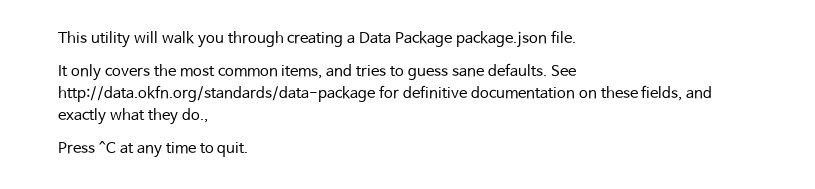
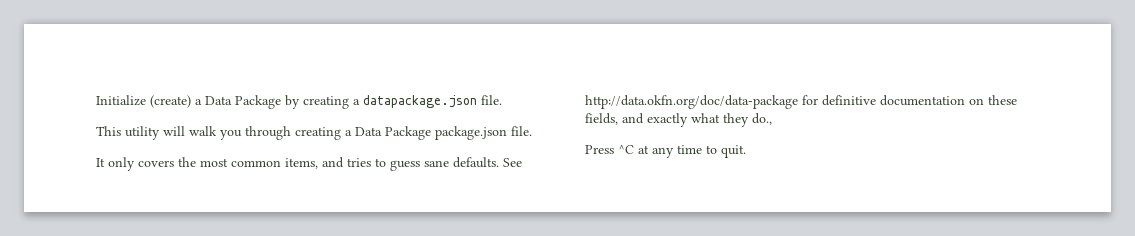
(58, 37) none -> [96,95,502,109] Initialize (create) a Data Package by creating a datapackage.json file. //
[58,85,375,102] http://data.okfn.org/standards/data-package -> [585,95,798,109] http://data.okfn.org/doc/data-package

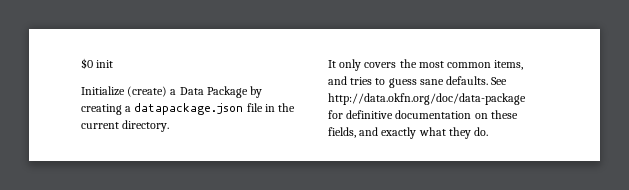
(96, 100) none -> [81,58,114,69] $0 init //
[481,95,502,105] [96,126,532,140] file. // This utility will walk you through creating a Data Package package.json file. -> [246,103,296,112] [81,120,170,132] file in the current directory.
[752,113,772,125] [585,145,746,158] do., // Press ^C at any time to quit. -> [474,127,489,136] do.

